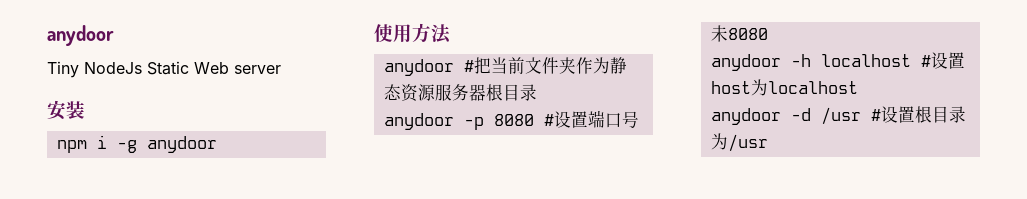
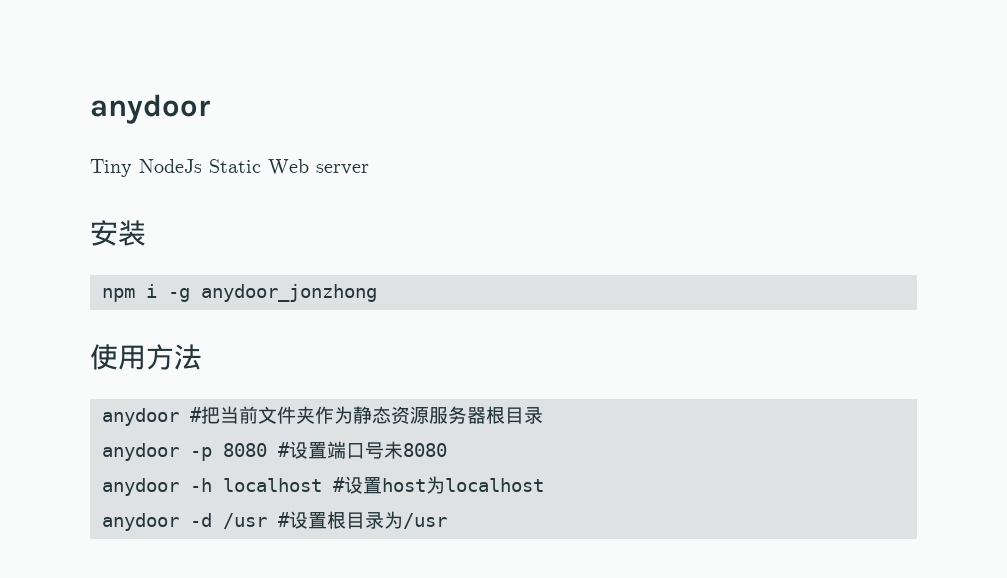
[146,136,217,153] anydoor -> [201,284,377,302] anydoor_jonzhong

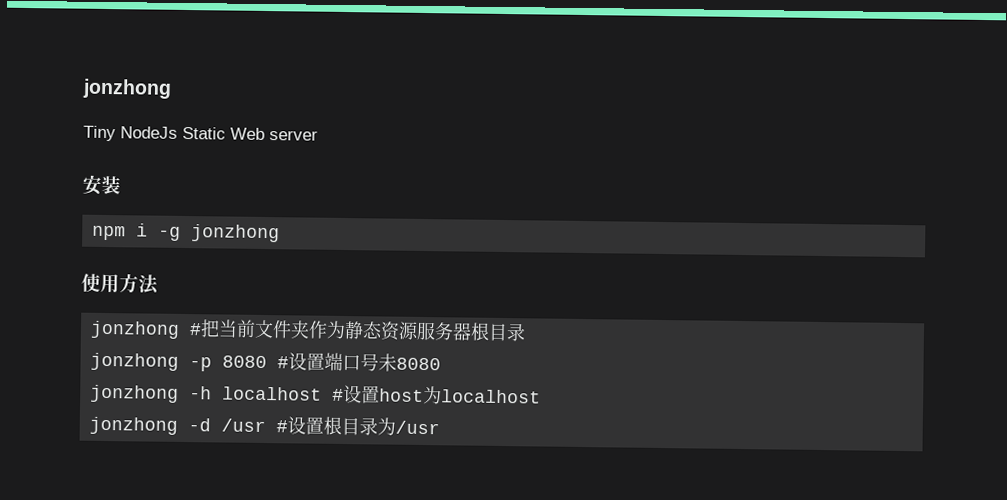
[90,94,210,124] anydoor -> [82,78,172,99] jonzhong
[201,284,377,302] anydoor_jonzhong -> [191,224,281,243] jonzhong
[102,408,179,426] anydoor -> [90,320,181,339] jonzhong
[102,443,179,461] anydoor -> [90,352,180,371] jonzhong
[102,478,179,496] anydoor -> [90,384,180,403] jonzhong
[102,513,179,531] anydoor -> [89,416,179,435] jonzhong

